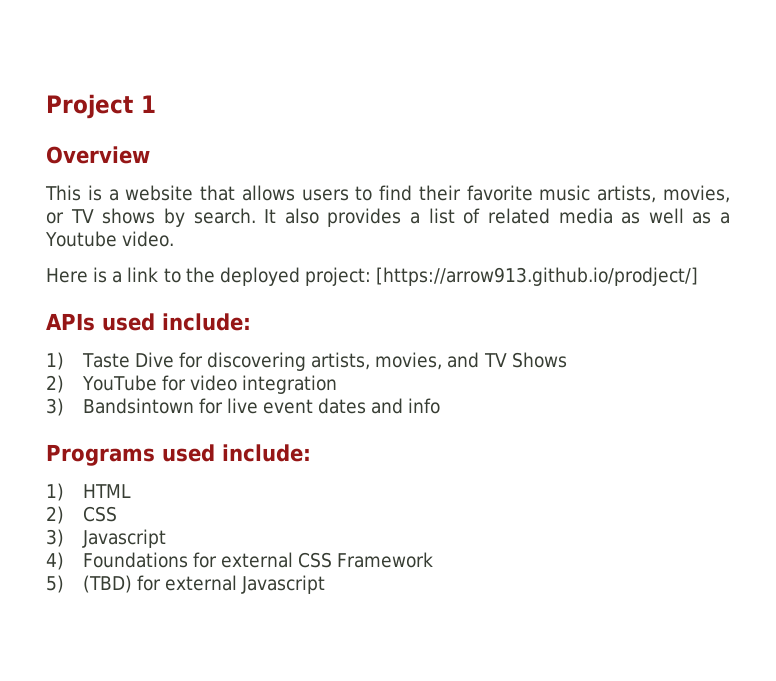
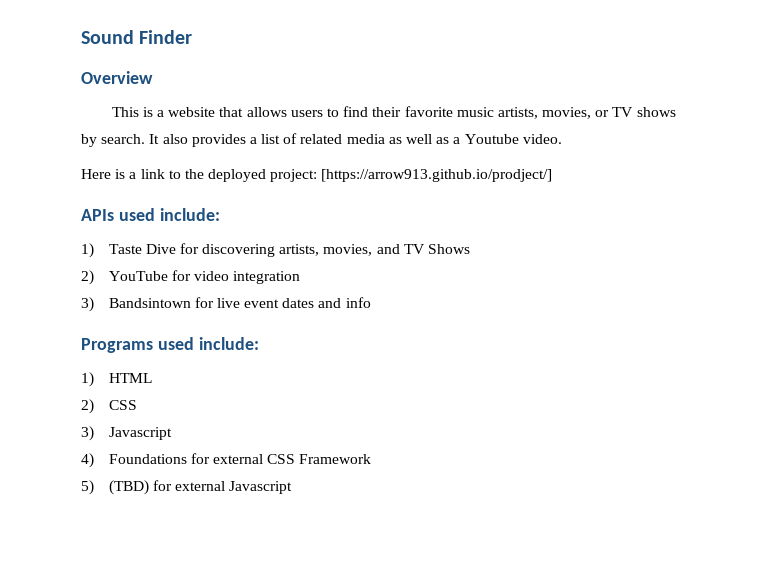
[46,94,156,119] Project 1 -> [81,30,193,44] Sound Finder

